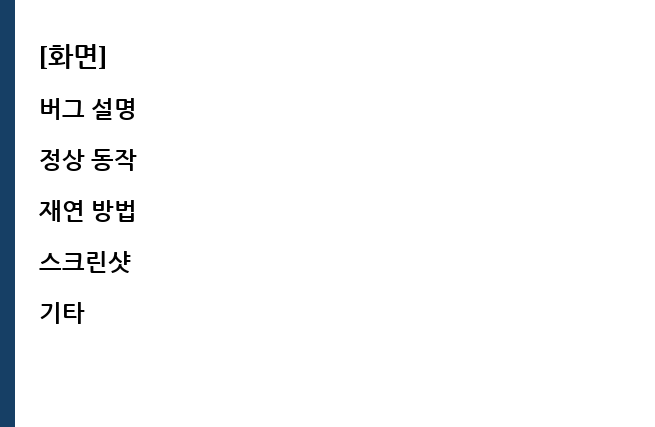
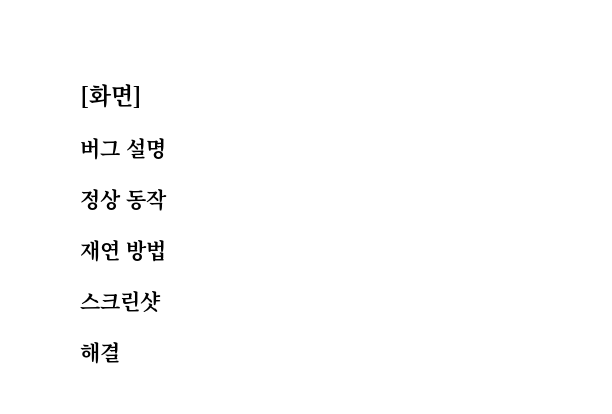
[39,302,85,324] 기타 -> [80,341,120,364] 해결

